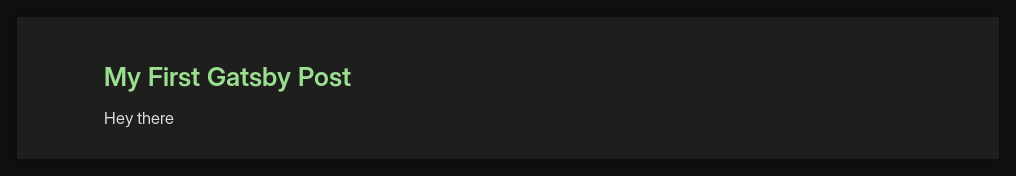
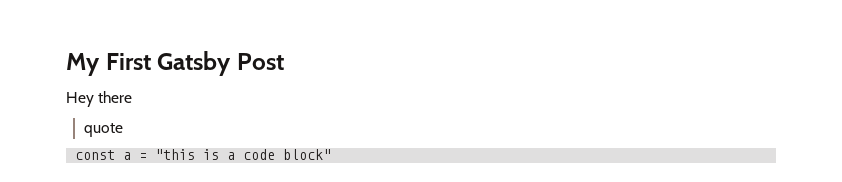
(175, 118) none -> [83,123,123,137] [75,149,332,160] // quote // const a = "this is a code block"

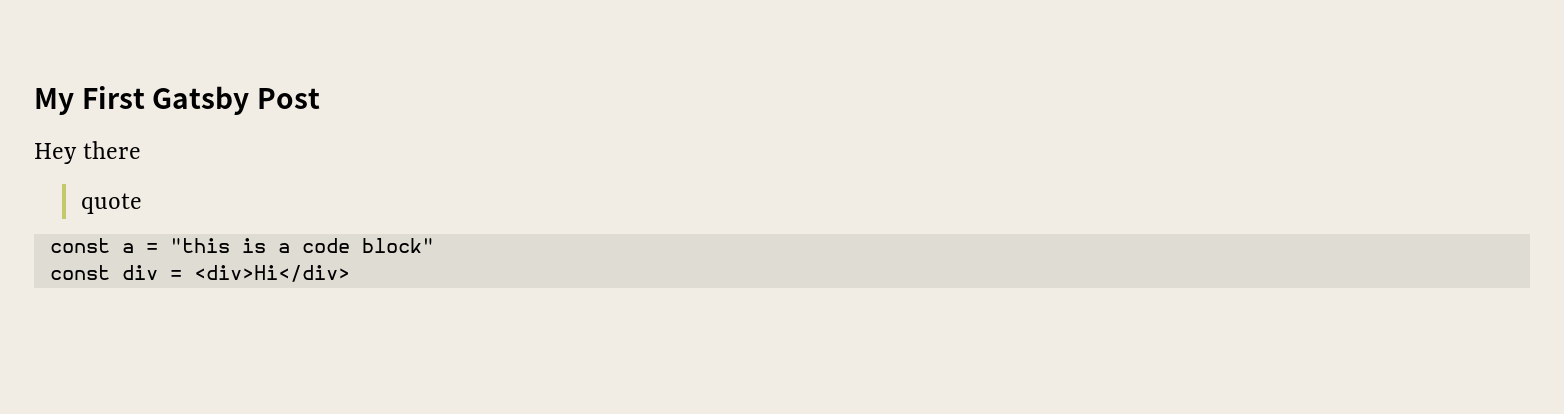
(332, 154) none -> [49,265,350,282] // const div = <div>Hi</div>

